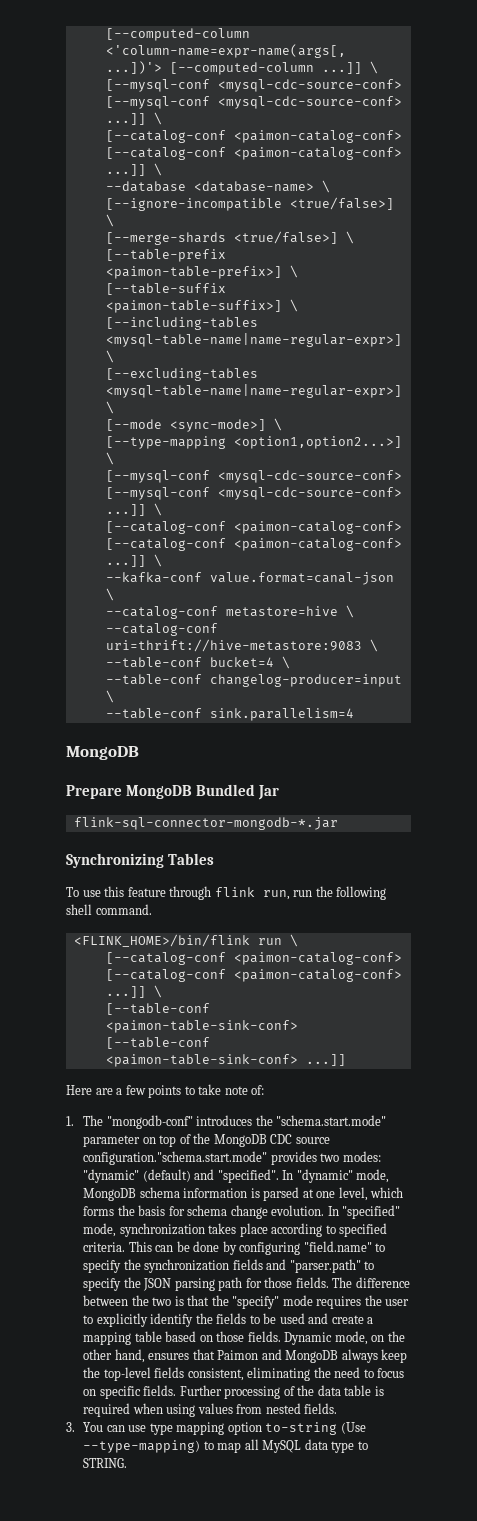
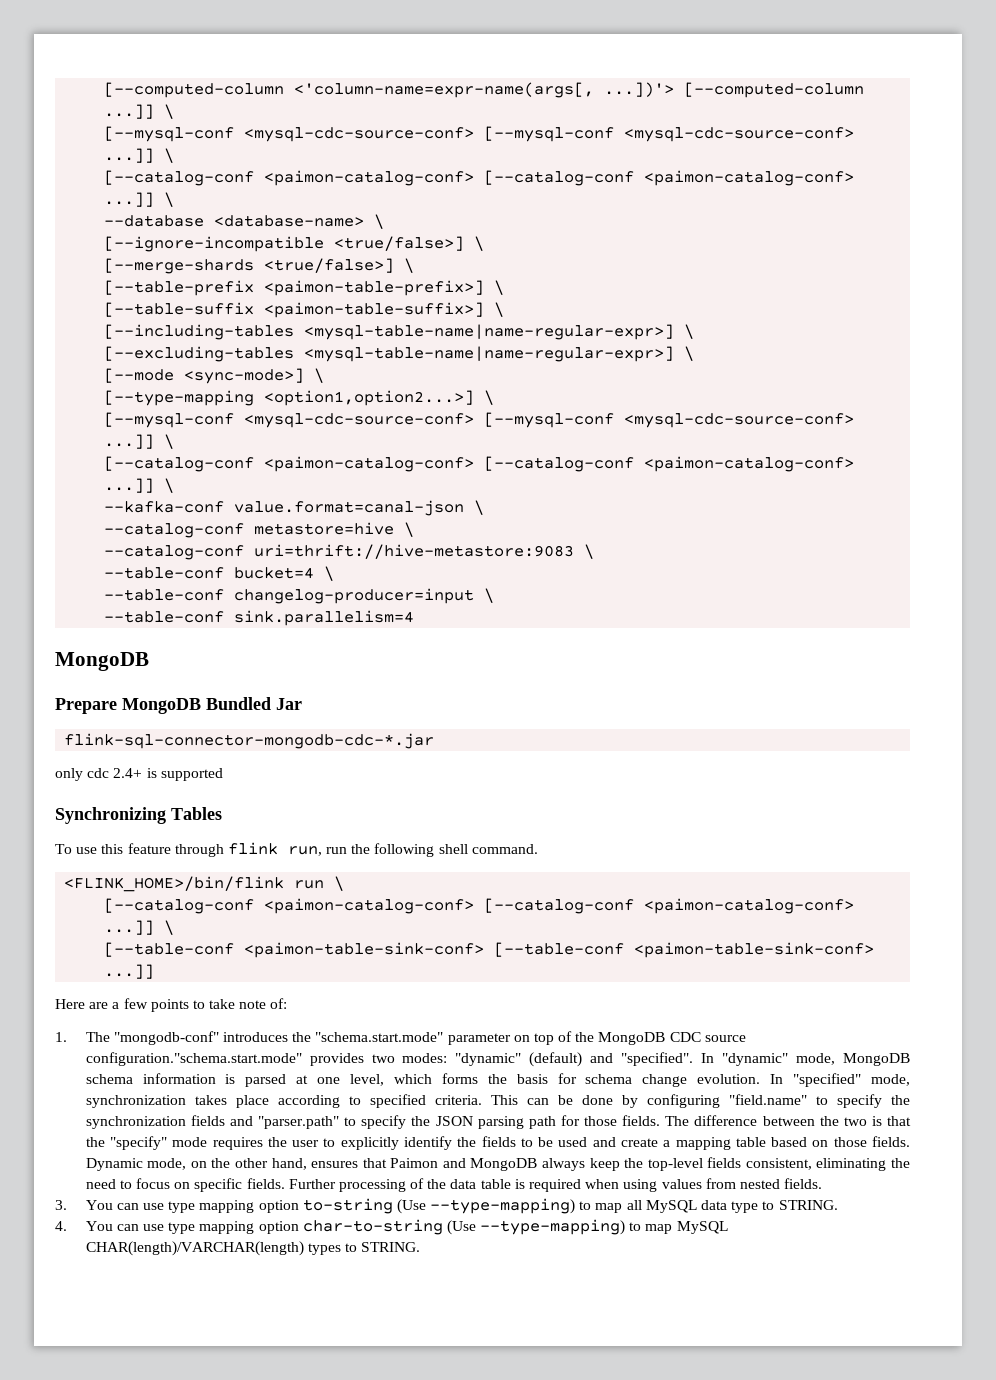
[73,817,338,830] flink-sql-connector-mongodb-*.jar -> [64,733,435,749] [55,768,223,781] flink-sql-connector-mongodb-cdc-*.jar // only cdc 2.4+ is supported
(128, 1463) none -> [55,1219,728,1235] [85,1241,421,1256] // 4. You can use type mapping option char-to-string (Use --type-mapping) to map MySQL CHAR(length)/VARCHAR(length) types to STRING.

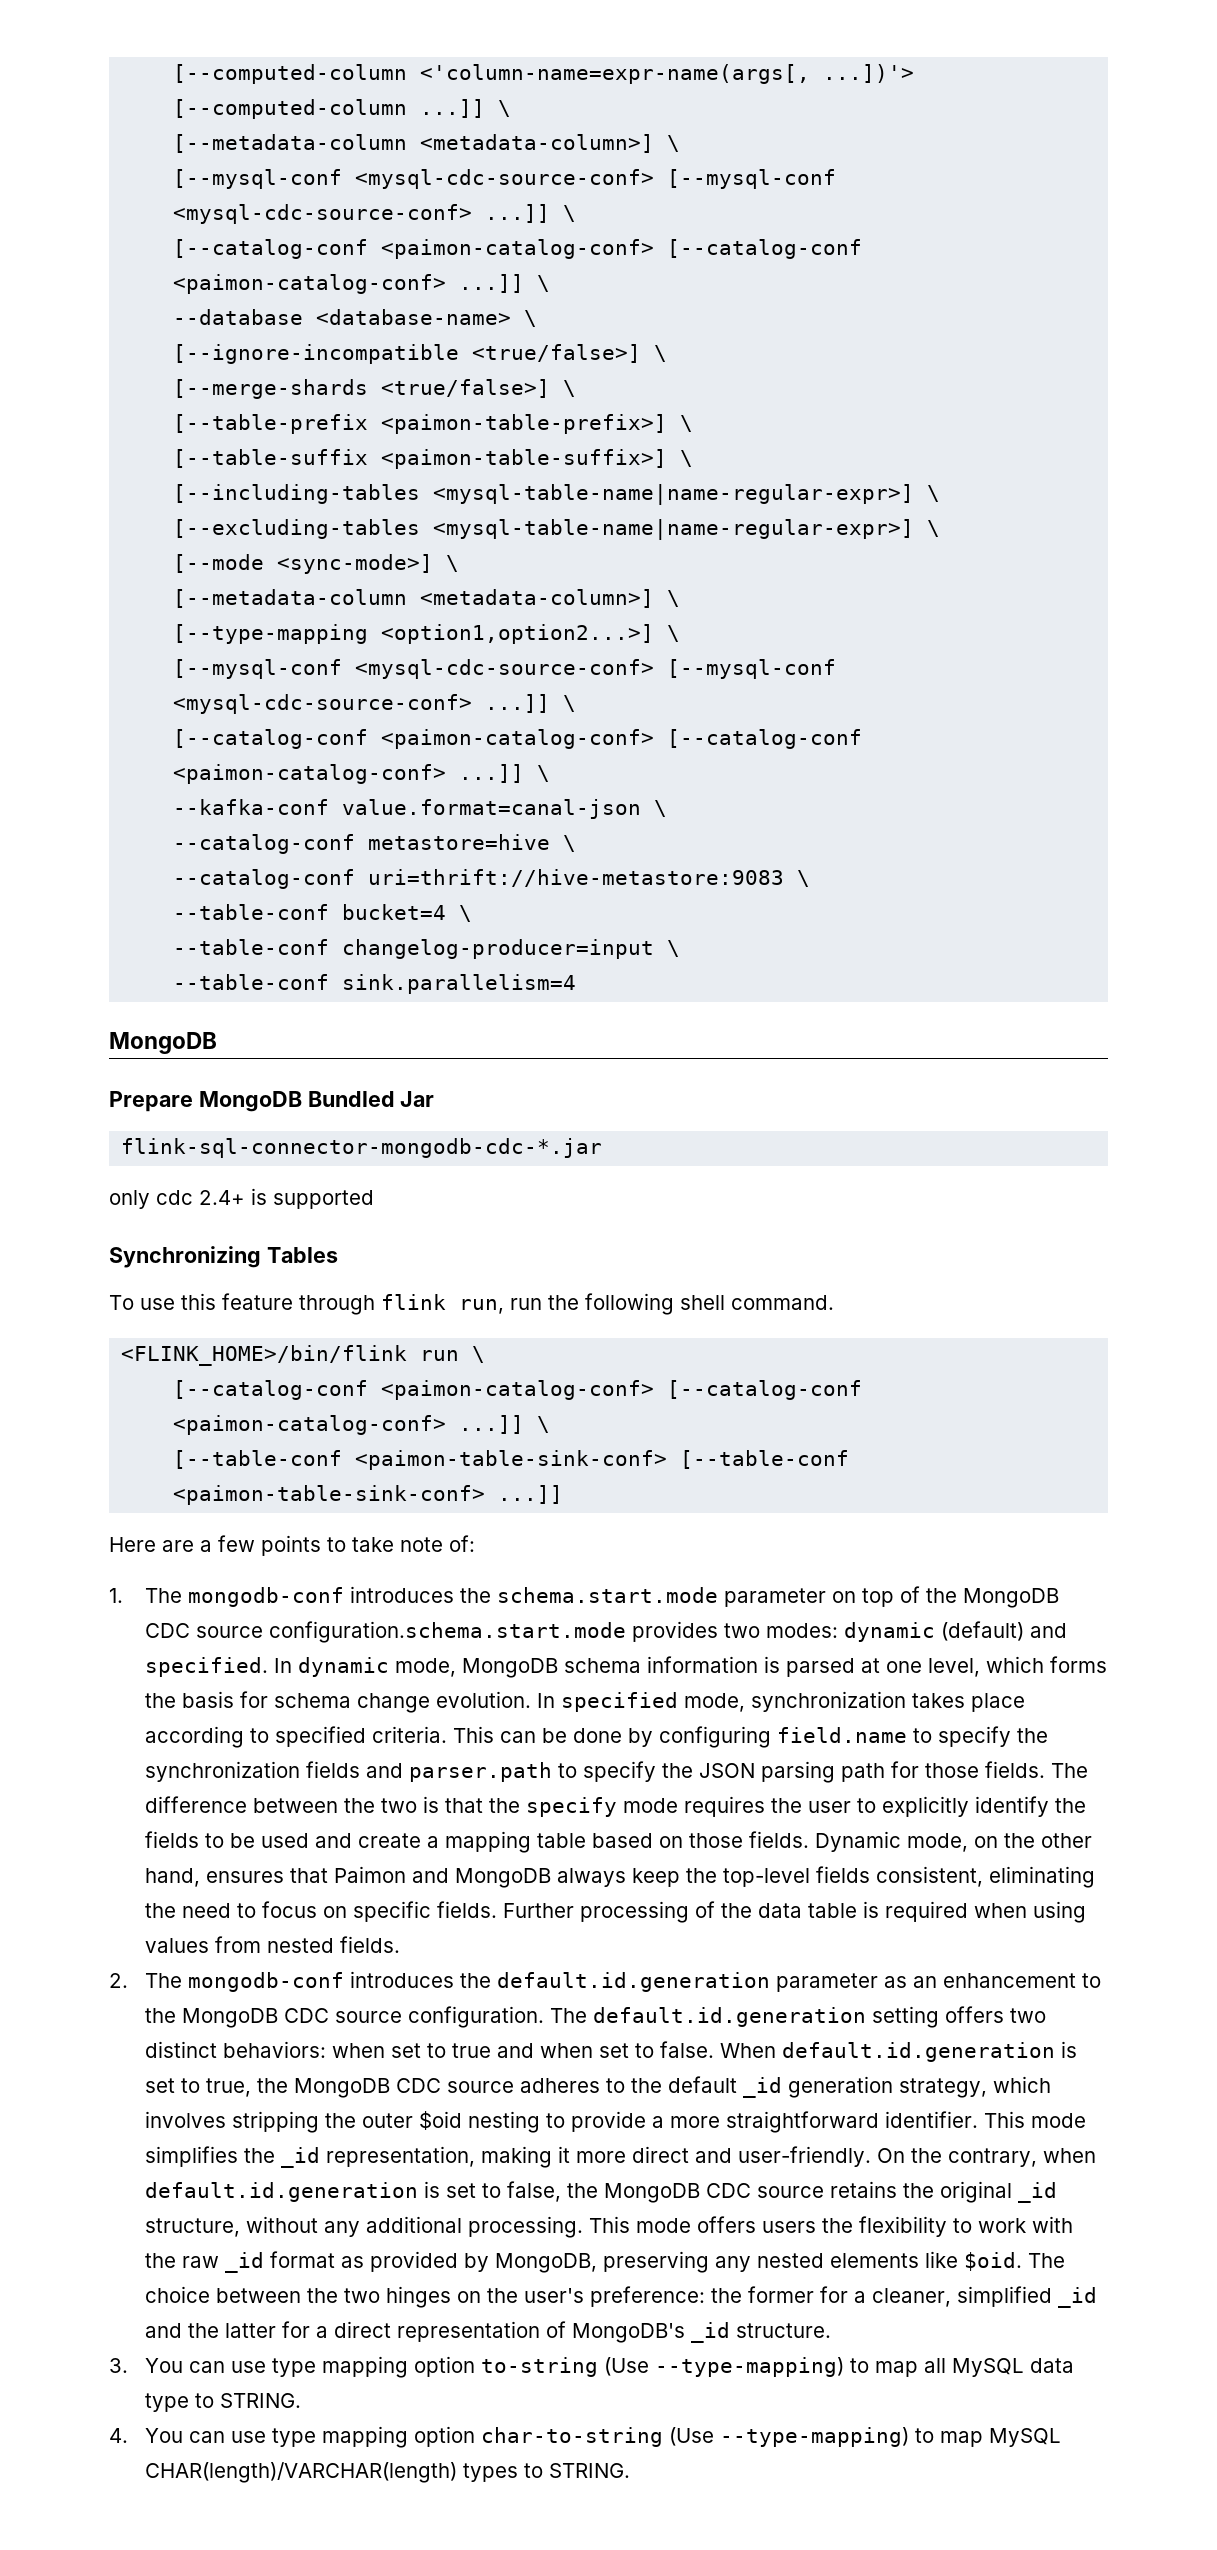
(175, 111) none -> [173,134,681,153] // [--metadata-column <metadata-column>] \
(325, 375) none -> [173,589,681,608] // [--metadata-column <metadata-column>] \
[113,1031,444,1045] "mongodb-conf" introduces the "schema.start.mode" -> [188,1586,719,1607] mongodb-conf introduces the schema.start.mode
[85,1052,302,1066] configuration."schema.start.mode" -> [269,1621,627,1643] configuration.schema.start.mode
[455,1053,522,1066] "dynamic" -> [844,1622,936,1642] dynamic
[621,1052,789,1066] "specified". In "dynamic" -> [145,1657,390,1677] specified. In dynamic
[793,1073,862,1087] "specified" -> [561,1692,679,1712] specified
[728,1094,807,1105] "field.name" -> [777,1727,908,1743] field.name
[258,1116,340,1129] "parser.path" -> [409,1762,553,1782] parser.path
[109,1136,167,1150] "specify" -> [526,1797,618,1817] specify
(823, 1183) none -> [109,1971,1102,1992] [145,2006,1047,2028] [145,2041,1078,2062] [145,2076,1052,2098] [145,2111,1087,2133] [145,2146,1097,2168] [145,2181,1058,2203] [145,2216,1074,2238] [145,2251,1066,2273] [145,2286,1098,2308] [145,2321,832,2343] // 2. The mongodb-conf introduces the default.id.generation parameter as an enhancement to the MongoDB CDC source configuration. The default.id.generation setting offers two distinct behaviors: when set to true and when set to false. When default.id.generation is set to true, the MongoDB CDC source adheres to the default _id generation strategy, which involves stripping the outer $oid nesting to provide a more straightforward identifier. This mode simplifies the _id representation, making it more direct and user-friendly. On the contrary, when default.id.generation is set to false, the MongoDB CDC source retains the original _id structure, without any additional processing. This mode offers users the flexibility to work with the raw _id format as provided by MongoDB, preserving any nested elements like $oid. The choice between the two hinges on the user's preference: the former for a cleaner, simplified _id and the latter for a direct representation of MongoDB's _id structure.

